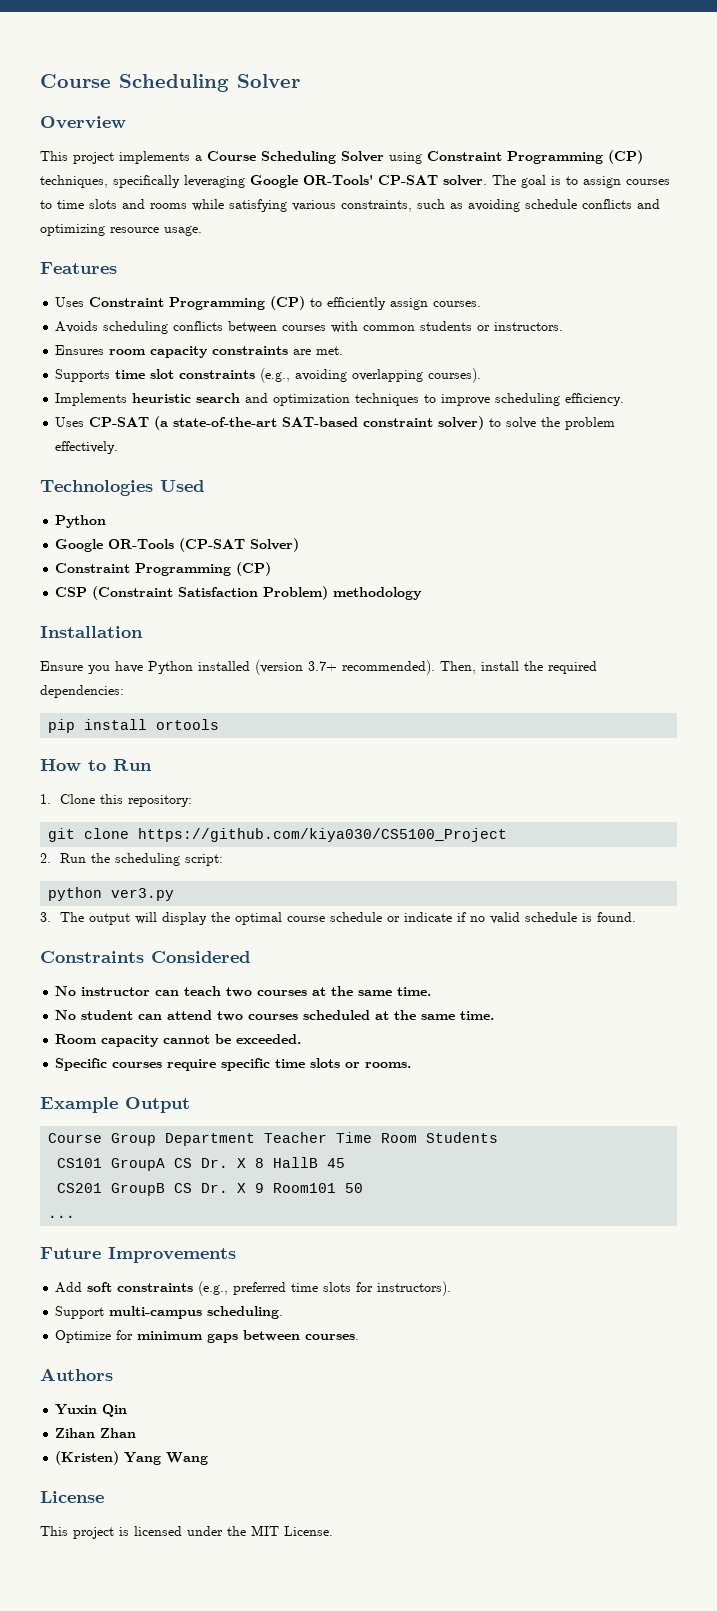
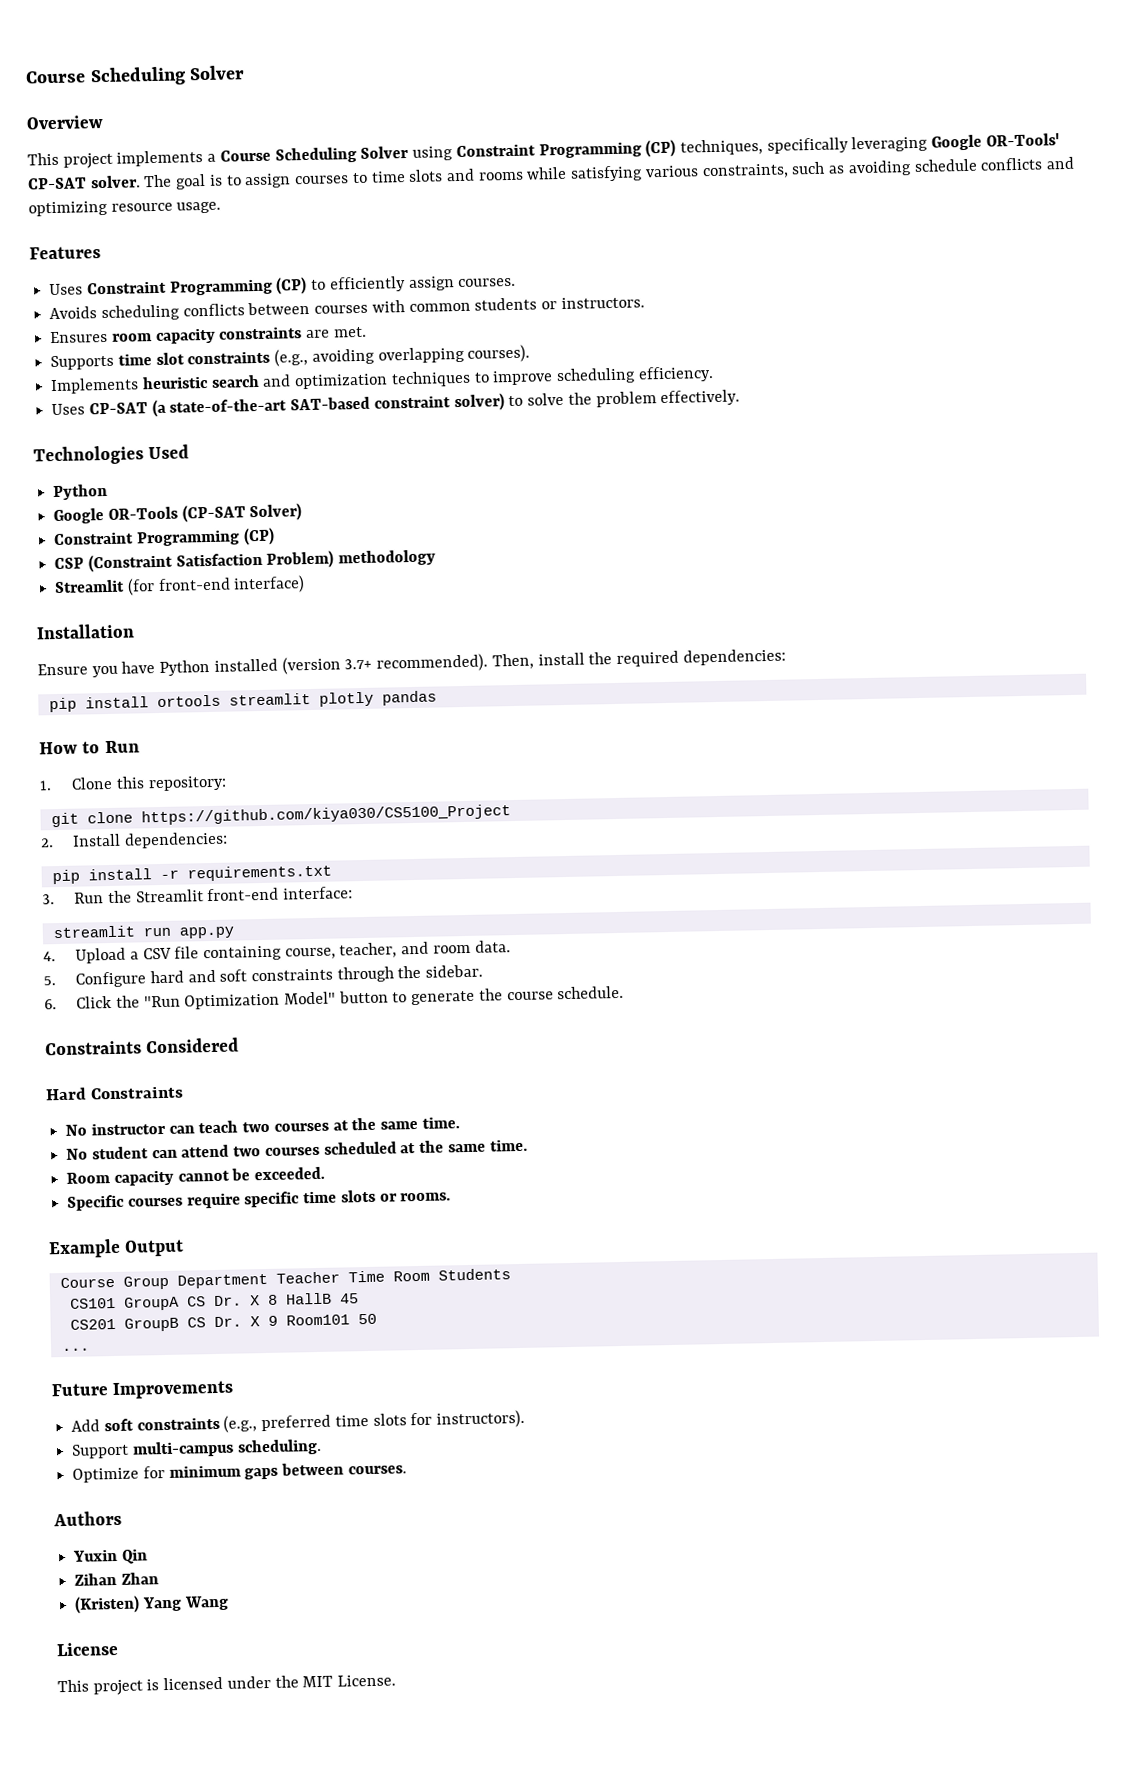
(423, 593) none -> [54,575,306,596] // Streamlit (for front-end interface)
(220, 724) none -> [228,690,437,707] streamlit plotly pandas
[60,853,224,866] [48,887,175,901] [40,912,637,925] Run the scheduling script: // python ver3.py // 3. The output will display the optimal course schedule or indicate if no valid schedule is found. -> [72,831,228,849] [51,864,332,885] [42,886,354,905] [52,925,235,939] [43,940,511,964] [43,964,484,988] [44,985,625,1010] Install dependencies: // pip install -r requirements.txt // 3. Run the Streamlit front-end interface: // streamlit run app.py // 4. Upload a CSV file containing course, teacher, and room data. // 5. Configure hard and soft constraints through the sidebar. // 6. Click the "Run Optimization Model" button to generate the course schedule.
(250, 957) none -> [45,1085,184,1101] // Hard Constraints

